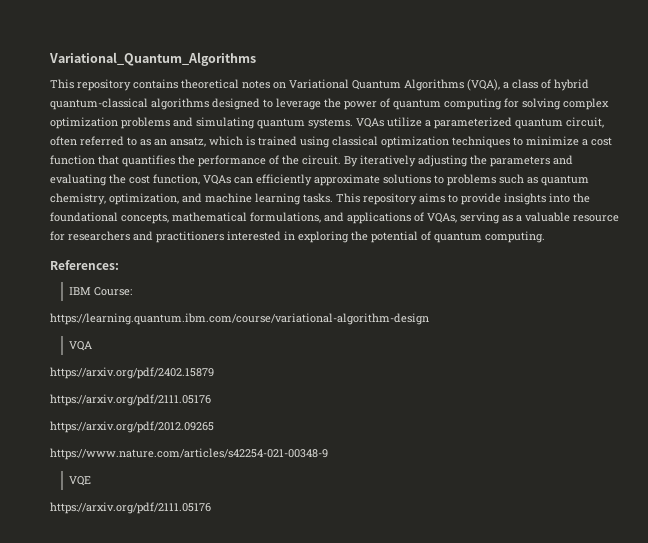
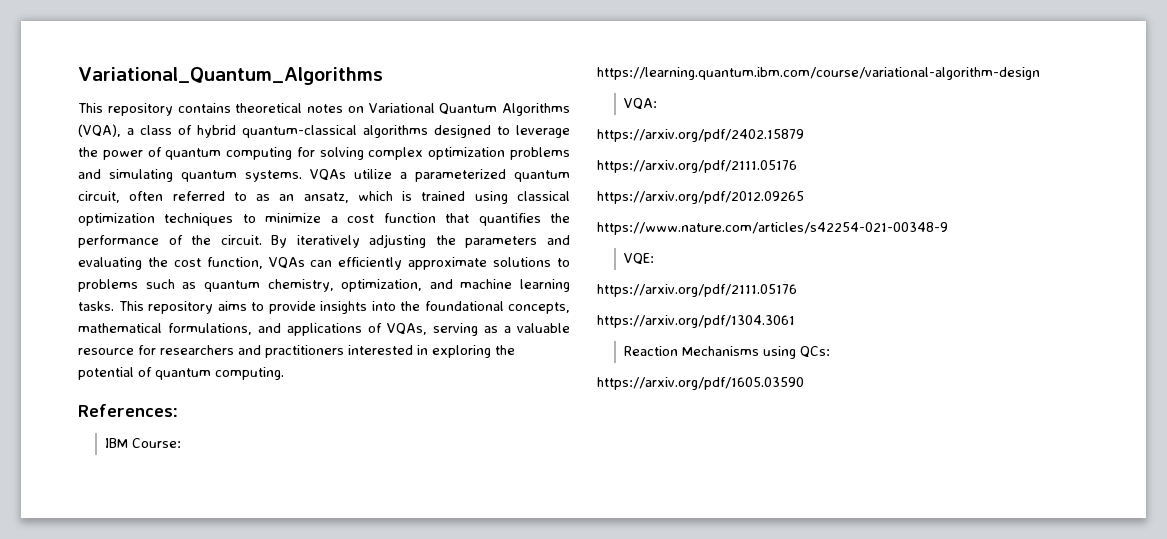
[68,341,92,351] VQA -> [624,98,658,110] VQA:
[68,476,91,486] [50,502,211,514] VQE // https://arxiv.org/pdf/2111.05176 -> [624,253,655,265] [597,284,797,297] [597,315,795,328] [624,346,831,359] [597,377,804,390] VQE: // https://arxiv.org/pdf/2111.05176 // https://arxiv.org/pdf/1304.3061 // Reaction Mechanisms using QCs: // https://arxiv.org/pdf/1605.03590

